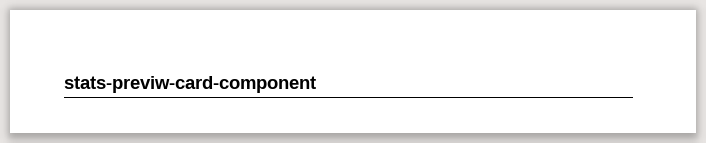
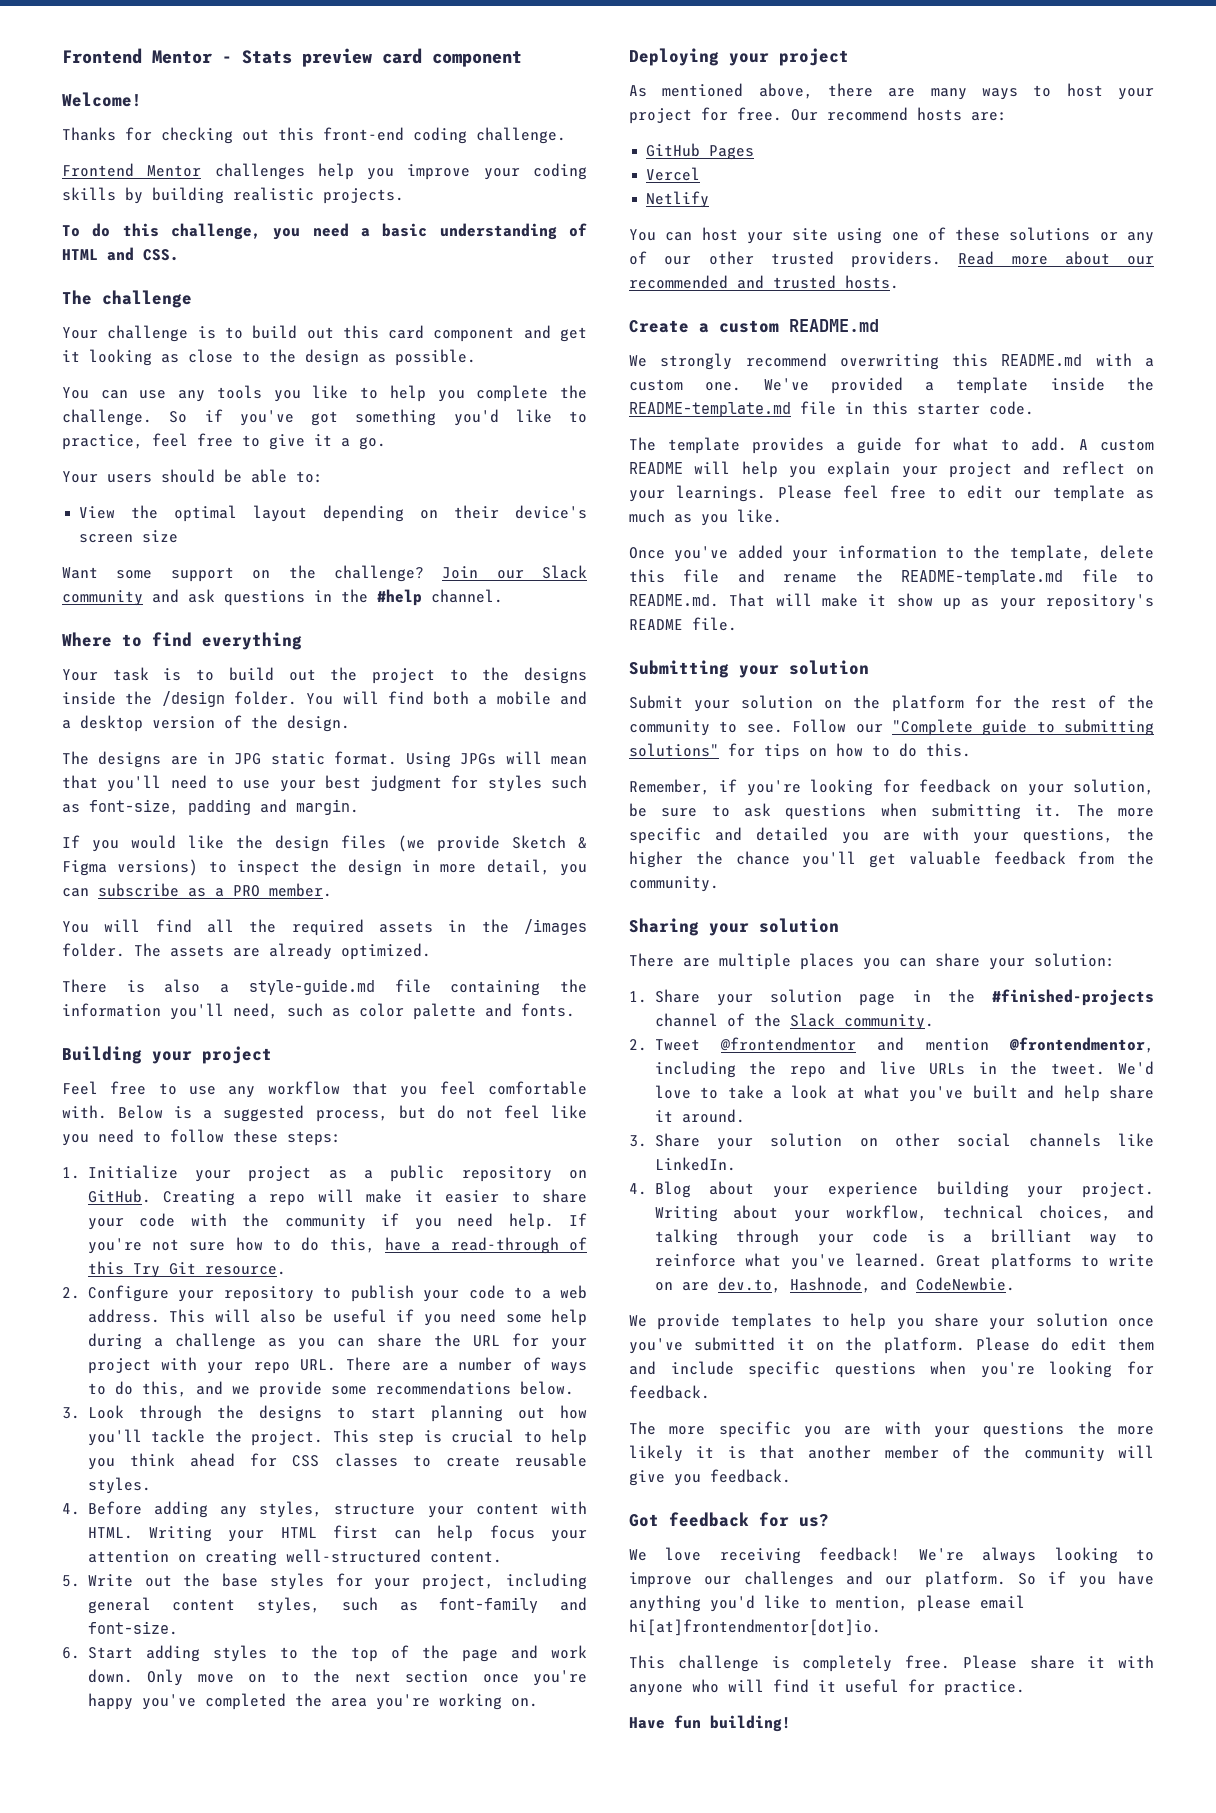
[64,76,316,93] stats-previw-card-component -> [62,48,522,67] [62,92,142,107] [62,127,566,144] [62,163,587,180] [62,187,404,204] [62,223,587,240] [62,247,179,261] [62,290,192,308] [62,325,587,342] [62,349,476,366] [62,385,587,402] [62,409,587,426] [62,433,386,450] [62,469,323,483] [79,505,587,522] [79,530,179,543] [62,565,587,582] [62,589,503,606] [62,632,302,650] [62,667,587,684] [62,691,588,707] [62,715,350,732] [62,751,587,768] [62,775,587,792] [62,799,359,815] [62,835,587,852] [62,859,587,876] [62,883,332,897] [62,919,587,936] [62,943,431,960] [62,979,587,996] [62,1003,575,1020] [62,1046,272,1064] [62,1081,587,1098] [62,1105,588,1122] [62,1129,341,1146] [62,1165,587,1182] [87,1189,587,1206] [87,1213,587,1230] [87,1237,587,1254] [87,1261,286,1278] [62,1285,587,1302] [87,1309,588,1326] [87,1333,587,1350] [87,1357,587,1374] [87,1381,574,1398] [62,1405,587,1422] [87,1429,587,1446] [87,1453,587,1470] [87,1477,151,1494] [62,1501,587,1518] [87,1525,587,1542] [87,1549,502,1566] [62,1573,587,1590] [87,1597,587,1614] [87,1621,178,1635] [62,1645,587,1662] [87,1669,587,1686] [87,1693,538,1710] [629,48,849,66] [629,83,1154,100] [629,107,1007,124] [646,143,755,160] [646,167,701,181] [646,191,710,208] [629,227,1154,244] [629,251,1154,268] [629,275,899,289] [629,319,879,333] [629,353,1154,370] [629,377,1154,394] [629,401,1034,417] [629,437,1154,454] [629,461,1154,478] [629,485,1154,502] [629,509,782,526] [629,545,1154,562] [629,569,1154,585] [629,593,1154,610] [629,617,737,631] [629,660,869,678] [629,695,1154,712] [629,719,1154,736] [629,743,971,760] [629,779,1154,796] [629,803,1154,820] [629,827,1154,844] [629,851,1154,868] [629,876,719,892] [629,918,839,936] [629,953,1115,970] [629,989,1154,1006] [654,1013,934,1030] [629,1037,1154,1053] [654,1061,1154,1078] [654,1085,1154,1102] [654,1109,745,1123] [629,1133,1154,1150] [654,1157,736,1171] [629,1181,1154,1198] [654,1205,1154,1222] [654,1229,1154,1246] [654,1253,1154,1270] [654,1277,1015,1293] [629,1313,1154,1330] [629,1337,1154,1354] [629,1361,1154,1378] [629,1385,710,1399] [629,1421,1154,1438] [629,1445,1154,1462] [629,1469,791,1486] [629,1512,829,1527] [629,1547,1154,1564] [629,1571,1154,1588] [629,1595,1025,1612] [629,1619,881,1636] [629,1655,1154,1672] [629,1679,1025,1696] [629,1715,791,1732] Frontend Mentor - Stats preview card component // Welcome! // Thanks for checking out this front-end coding challenge. // Frontend Mentor challenges help you improve your coding skills by building realistic projects. // To do this challenge, you need a basic understanding of HTML and CSS. // The challenge // Your challenge is to build out this card component and get it looking as close to the design as possible. // You can use any tools you like to help you complete the challenge. So if you've got something you'd like to practice, feel free to give it a go. // Your users should be able to: // View the optimal layout depending on their device's screen size // Want some support on the challenge? Join our Slack community and ask questions in the #help channel. // Where to find everything // Your task is to build out the project to the designs inside the /design folder. You will find both a mobile and a desktop version of the design. // The designs are in JPG static format. Using JPGs will mean that you'll need to use your best judgment for styles such as font-size, padding and margin. // If you would like the design files (we provide Sketch & Figma versions) to inspect the design in more detail, you can subscribe as a PRO member. // You will find all the required assets in the /images folder. The assets are already optimized. // There is also a style-guide.md file containing the information you'll need, such as color palette and fonts. // Building your project // Feel free to use any workflow that you feel comfortable with. Below is a suggested process, but do not feel like you need to follow these steps: // 1. Initialize your project as a public repository on GitHub. Creating a repo will make it easier to share your code with the community if you need help. If you're not sure how to do this, have a read-through of this Try Git resource. // 2. Configure your repository to publish your code to a web address. This will also be useful if you need some help during a challenge as you can share the URL for your project with your repo URL. There are a number of ways to do this, and we provide some recommendations below. // 3. Look through the designs to start planning out how you'll tackle the project. This step is crucial to help you think ahead for CSS classes to create reusable styles. // 4. Before adding any styles, structure your content with HTML. Writing your HTML first can help focus your attention on creating well-structured content. // 5. Write out the base styles for your project, including general content styles, such as font-family and font-size. // 6. Start adding styles to the top of the page and work down. Only move on to the next section once you're happy you've completed the area you're working on. // Deploying your project // As mentioned above, there are many ways to host your project for free. Our recommend hosts are: // GitHub Pages // Vercel // Netlify // You can host your site using one of these solutions or any of our other trusted providers. Read more about our recommended and trusted hosts. // Create a custom README.md // We strongly recommend overwriting this README.md with a custom one. We've provided a template inside the README-template.md file in this starter code. // The template provides a guide for what to add. A custom README will help you explain your project and reflect on your learnings. Please feel free to edit our template as much as you like. // Once you've added your information to the template, delete this file and rename the README-template.md file to README.md. That will make it show up as your repository's README file. // Submitting your solution // Submit your solution on the platform for the rest of the community to see. Follow our "Complete guide to submitting solutions" for tips on how to do this. // Remember, if you're looking for feedback on your solution, be sure to ask questions when submitting it. The more specific and detailed you are with your questions, the higher the chance you'll get valuable feedback from the community. // Sharing your solution // There are multiple places you can share your solution: // 1. Share your solution page in the #finished-projects channel of the Slack community. // 2. Tweet @frontendmentor and mention @frontendmentor, including the repo and live URLs in the tweet. We'd love to take a look at what you've built and help share it around. // 3. Share your solution on other social channels like LinkedIn. // 4. Blog about your experience building your project. Writing about your workflow, technical choices, and talking through your code is a brilliant way to reinforce what you've learned. Great platforms to write on are dev.to, Hashnode, and CodeNewbie. // We provide templates to help you share your solution once you've submitted it on the platform. Please do edit them and include specific questions when you're looking for feedback. // The more specific you are with your questions the more likely it is that another member of the community will give you feedback. // Got feedback for us? // We love receiving feedback! We're always looking to improve our challenges and our platform. So if you have anything you'd like to mention, please email hi[at]frontendmentor[dot]io. // This challenge is completely free. Please share it with anyone who will find it useful for practice. // Have fun building!

